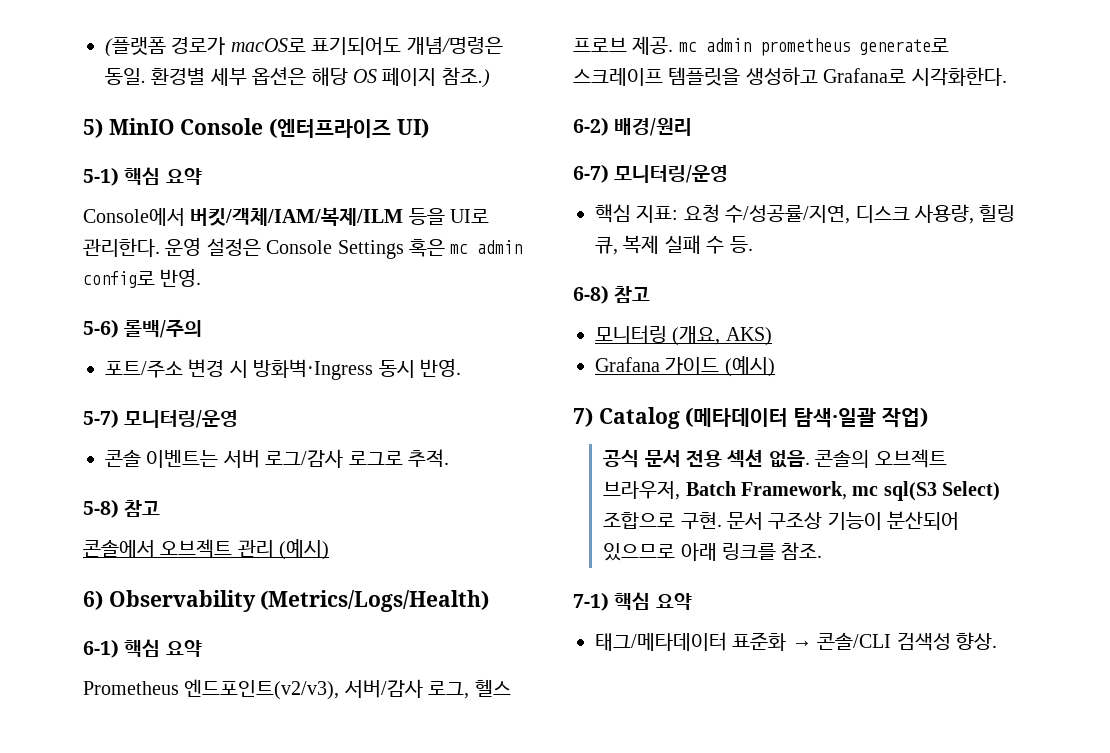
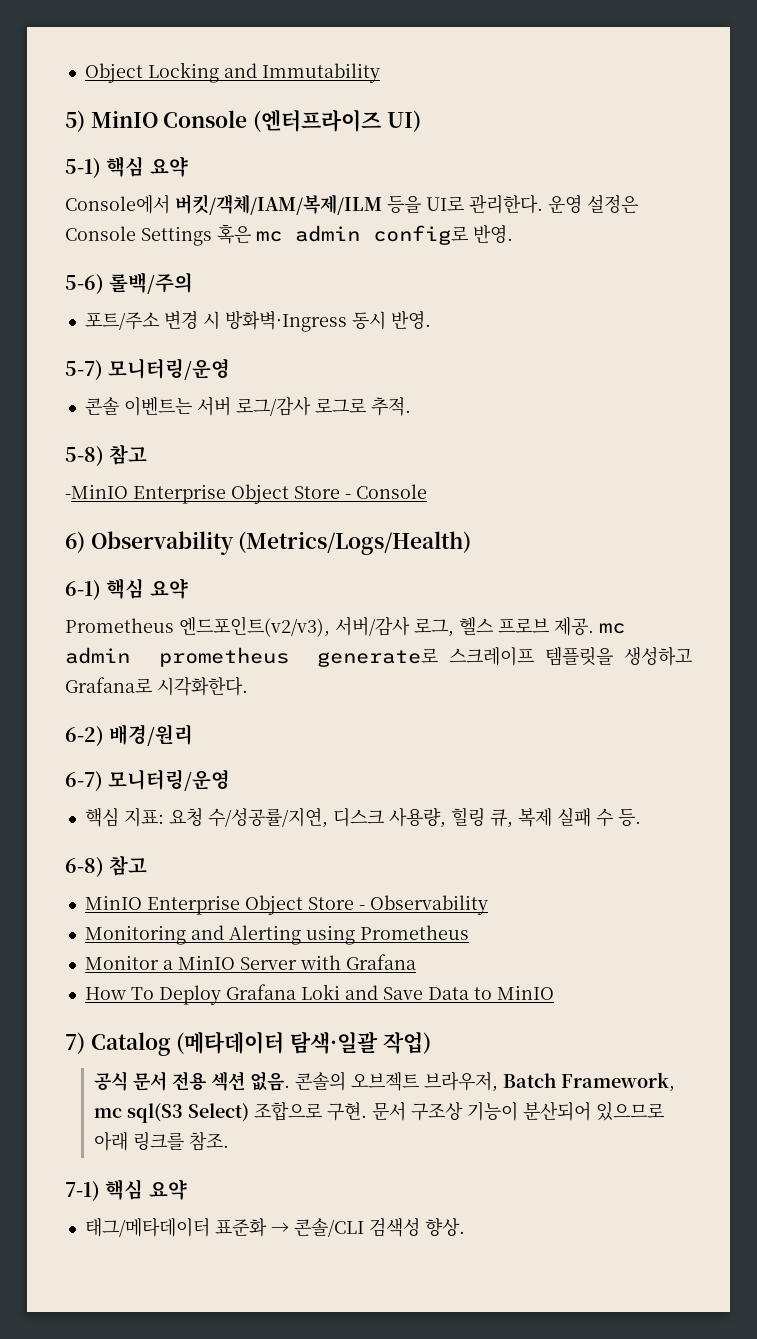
[105,37,503,57] [105,67,490,88] (플랫폼 경로가 macOS로 표기되어도 개념/명령은 동일. 환경별 세부 옵션은 해당 OS 페이지 참조.) -> [84,62,380,83] Object Locking and Immutability
[83,539,330,560] 콘솔에서 오브젝트 관리 (예시) -> [65,484,427,504] -MinIO Enterprise Object Store - Console
[595,325,772,346] [595,356,775,377] 모니터링 (개요, AKS) // Grafana 가이드 (예시) -> [84,895,488,915] [84,925,469,945] [84,954,416,970] [84,984,554,1005] MinIO Enterprise Object Store - Observability // Monitoring and Alerting using Prometheus // Monitor a MinIO Server with Grafana // How To Deploy Grafana Loki and Save Data to MinIO

